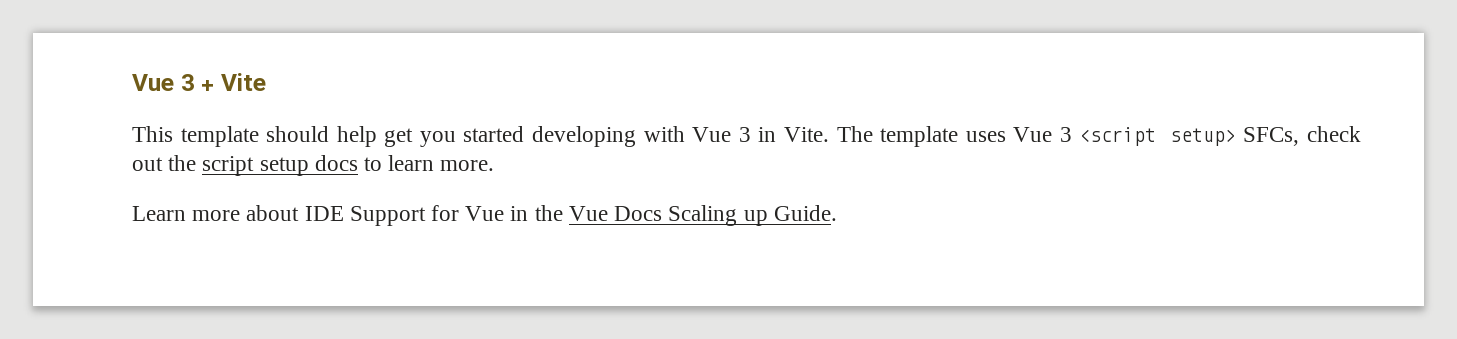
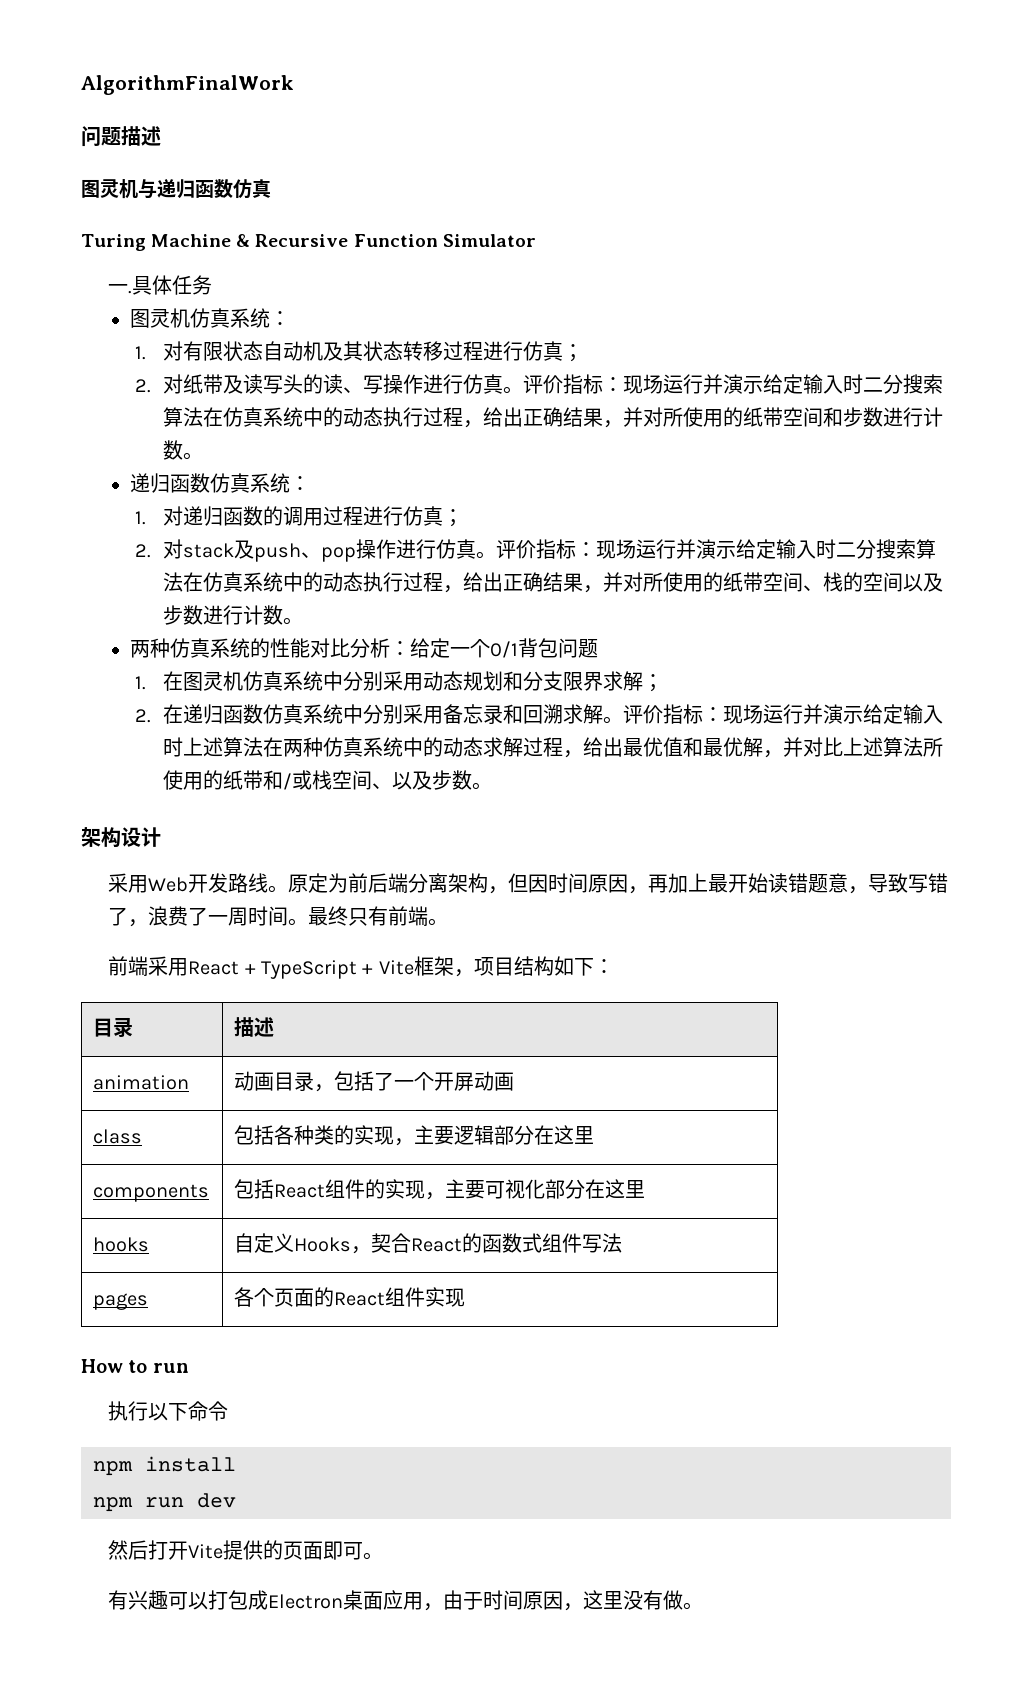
[132,73,266,91] [132,126,1362,147] [132,155,495,176] [132,205,837,226] Vue 3 + Vite // This template should help get you started developing with Vue 3 in Vite. The template uses Vue 3 <script setup> SFCs, check out the script setup docs to learn more. // Learn more about IDE Support for Vue in the Vue Docs Scaling up Guide. -> [81,75,294,95] [81,126,161,147] [81,179,271,199] [81,234,536,251] [108,275,213,295] [130,308,291,328] [135,341,583,362] [135,374,943,394] [162,407,943,428] [162,440,203,460] [130,473,311,493] [135,506,463,527] [135,539,936,562] [162,572,943,593] [162,605,303,625] [130,638,599,658] [135,671,663,692] [135,704,943,724] [162,737,943,758] [162,770,492,790] [81,827,161,848] [108,873,949,894] [108,906,449,927] [108,956,614,979] [93,1017,134,1038] [234,1017,275,1037] [93,1075,190,1090] [234,1071,515,1092] [93,1129,143,1144] [234,1125,595,1146] [93,1184,210,1202] [234,1179,646,1200] [93,1237,150,1252] [234,1233,623,1254] [93,1293,149,1310] [234,1287,466,1307] [81,1359,189,1373] [108,1401,229,1421] [93,1456,236,1476] [93,1493,236,1512] [108,1540,384,1560] [108,1590,704,1611] AlgorithmFinalWork // 问题描述 // 图灵机与递归函数仿真 // Turing Machine & Recursive Function Simulator // 一.具体任务 // 图灵机仿真系统： // 1.对有限状态自动机及其状态转移过程进行仿真； // 2.对纸带及读写头的读、写操作进行仿真。评价指标：现场运行并演示给定输入时二分搜索算法在仿真系统中的动态执行过程，给出正确结果，并对所使用的纸带空间和步数进行计数。 // 递归函数仿真系统： // 1.对递归函数的调用过程进行仿真； // 2.对stack及push、pop操作进行仿真。评价指标：现场运行并演示给定输入时二分搜索算法在仿真系统中的动态执行过程，给出正确结果，并对所使用的纸带空间、栈的空间以及步数进行计数。 // 两种仿真系统的性能对比分析：给定一个0/1背包问题 // 1.在图灵机仿真系统中分别采用动态规划和分支限界求解； // 2.在递归函数仿真系统中分别采用备忘录和回溯求解。评价指标：现场运行并演示给定输入时上述算法在两种仿真系统中的动态求解过程，给出最优值和最优解，并对比上述算法所使用的纸带和/或栈空间、以及步数。 // 架构设计 // 采用Web开发路线。原定为前后端分离架构，但因时间原因，再加上最开始读错题意，导致写错了，浪费了一周时间。最终只有前端。 // 前端采用React + TypeScript + Vite框架，项目结构如下： // 目录 | 描述 // animation | 动画目录，包括了一个开屏动画 // class | 包括各种类的实现，主要逻辑部分在这里 // components | 包括React组件的实现，主要可视化部分在这里 // hooks | 自定义Hooks，契合React的函数式组件写法 // pages | 各个页面的React组件实现 // How to run // 执行以下命令 // npm install // npm run dev // 然后打开Vite提供的页面即可。 // 有兴趣可以打包成Electron桌面应用，由于时间原因，这里没有做。

